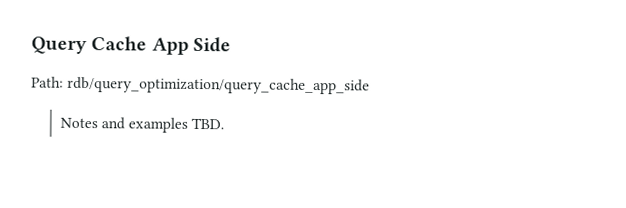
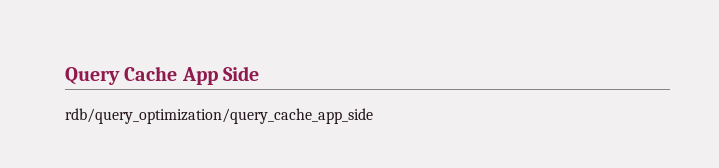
[31,76,64,88] Path: -> (259, 73) none
[59,117,225,133] // Notes and examples TBD. -> (373, 116) none

